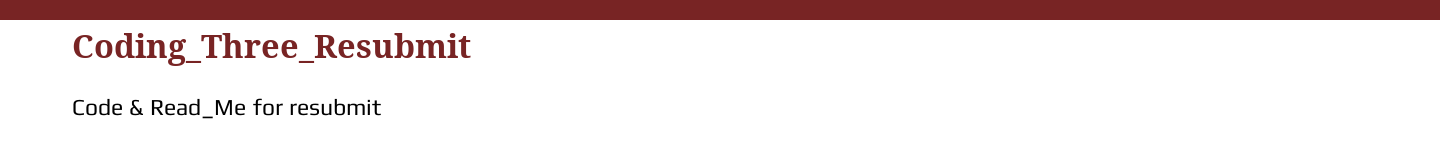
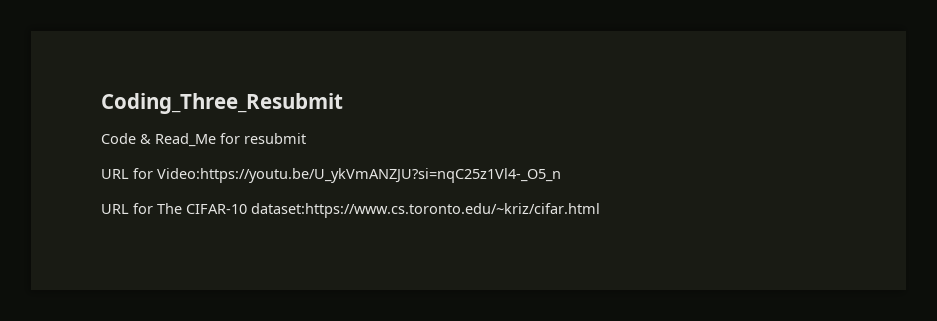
(381, 107) none -> [101,168,561,183] [101,203,600,218] // URL for Video:https://youtu.be/U_ykVmANZJU?si=nqC25z1Vl4-_O5_n // URL for The CIFAR-10 dataset:https://www.cs.toronto.edu/~kriz/cifar.html

